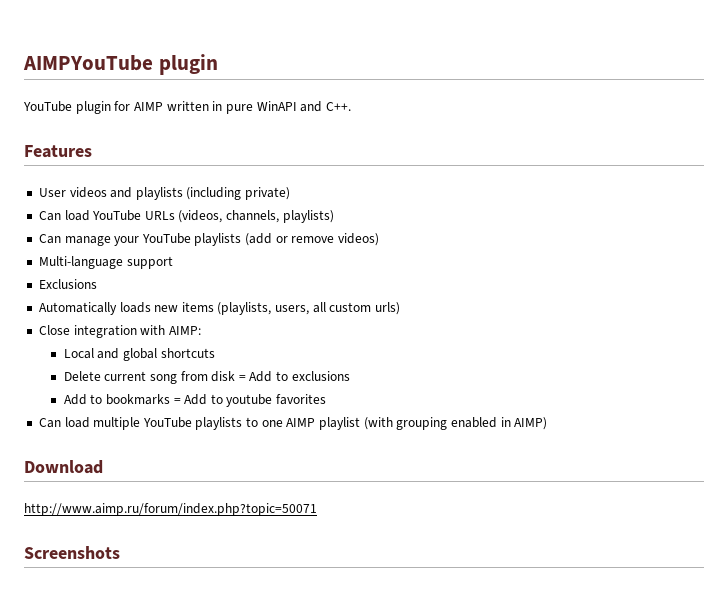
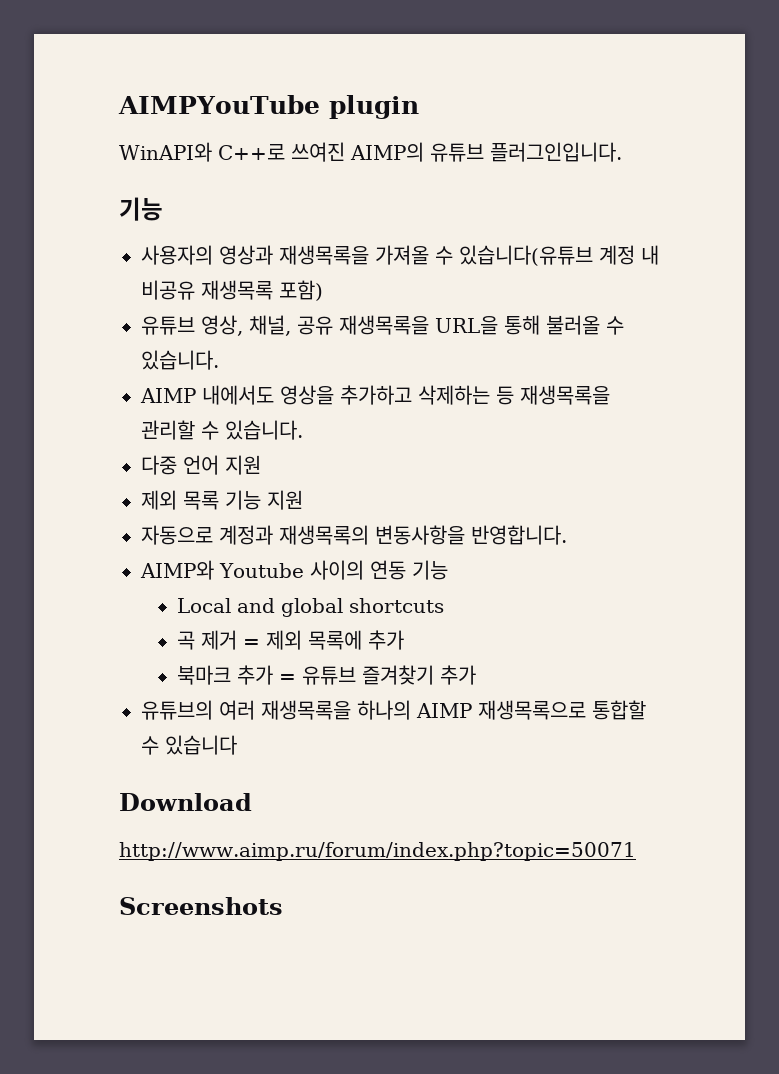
[23,101,351,114] [24,145,92,158] [38,187,291,200] [38,210,334,223] [38,233,380,246] [38,256,173,269] [38,279,97,289] [38,302,401,315] [38,325,201,338] [63,348,215,361] [63,371,350,384] [63,394,327,407] [38,417,548,430] YouTube plugin for AIMP written in pure WinAPI and C++. // Features // User videos and playlists (including private) // Can load YouTube URLs (videos, channels, playlists) // Can manage your YouTube playlists (add or remove videos) // Multi-language support // Exclusions // Automatically loads new items (playlists, users, all custom urls) // Close integration with AIMP: // Local and global shortcuts // Delete current song from disk = Add to exclusions // Add to bookmarks = Add to youtube favorites // Can load multiple YouTube playlists to one AIMP playlist (with grouping enabled in AIMP) -> [119,142,622,162] [119,197,163,221] [141,245,659,266] [141,280,323,301] [141,315,624,336] [141,350,219,370] [140,385,610,405] [141,420,303,440] [141,455,261,475] [141,490,303,510] [141,525,567,545] [140,560,448,580] [176,598,444,617] [176,630,404,650] [176,665,476,685] [141,700,646,720] [141,735,237,755] WinAPI와 C++로 쓰여진 AIMP의 유튜브 플러그인입니다. // 기능 // 사용자의 영상과 재생목록을 가져올 수 있습니다(유튜브 계정 내 비공유 재생목록 포함) // 유튜브 영상, 채널, 공유 재생목록을 URL을 통해 불러올 수 있습니다. // AIMP 내에서도 영상을 추가하고 삭제하는 등 재생목록을 관리할 수 있습니다. // 다중 언어 지원 // 제외 목록 기능 지원 // 자동으로 계정과 재생목록의 변동사항을 반영합니다. // AIMP와 Youtube 사이의 연동 기능 // Local and global shortcuts // 곡 제거 = 제외 목록에 추가 // 북마크 추가 = 유튜브 즐겨찾기 추가 // 유튜브의 여러 재생목록을 하나의 AIMP 재생목록으로 통합할 수 있습니다

